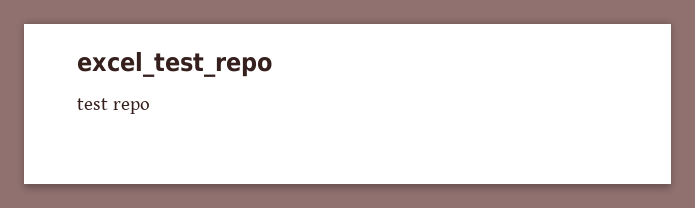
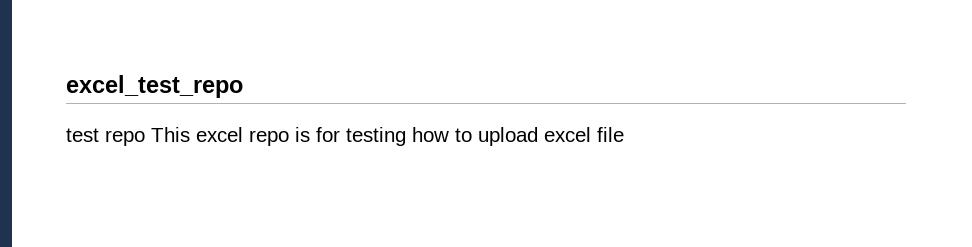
(150, 107) none -> [151,127,624,146] This excel repo is for testing how to upload excel file

